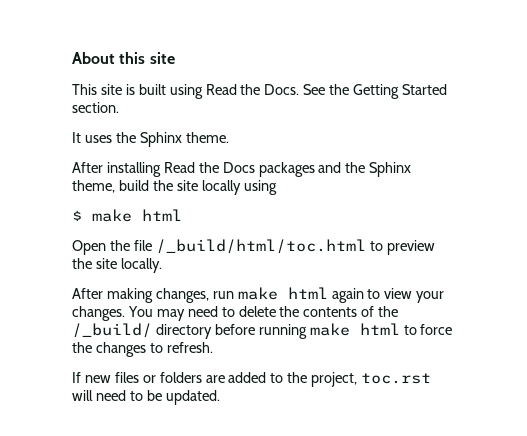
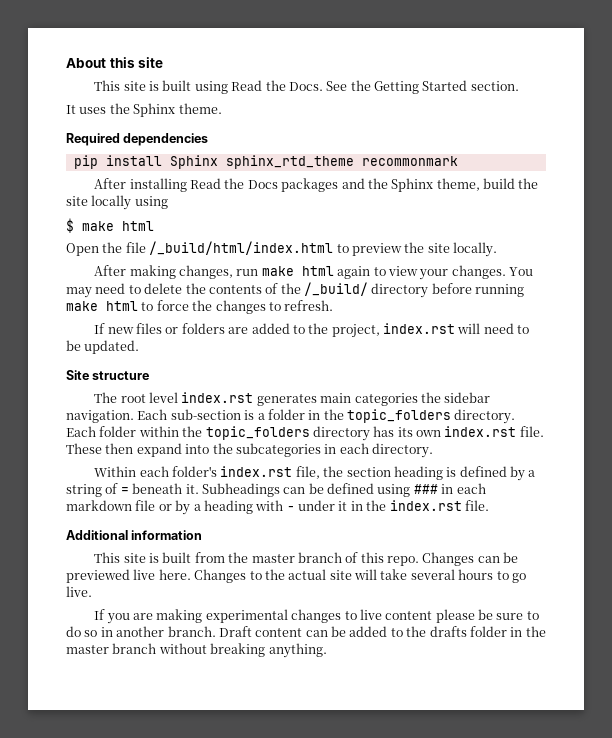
(229, 137) none -> [66,133,209,146] [73,155,458,169] // Required dependencies // pip install Sphinx sphinx_rtd_theme recommonmark
[155,239,366,254] /_build/html/toc.html -> [149,241,334,255] /_build/html/index.html
[361,373,432,384] toc.rst -> [383,323,456,334] index.rst
(220, 397) none -> [66,370,150,380] [94,392,491,406] [66,409,516,424] [66,426,544,441] [66,443,433,458] [94,466,536,481] [66,483,486,497] [66,500,489,515] [66,530,203,540] [94,552,519,566] [66,569,526,583] [66,586,92,597] [94,609,539,624] [66,626,546,637] [66,643,327,658] // Site structure // The root level index.rst generates main categories the sidebar navigation. Each sub-section is a folder in the topic_folders directory. Each folder within the topic_folders directory has its own index.rst file. These then expand into the subcategories in each directory. // Within each folder's index.rst file, the section heading is defined by a string of = beneath it. Subheadings can be defined using ### in each markdown file or by a heading with - under it in the index.rst file. // Additional information // This site is built from the master branch of this repo. Changes can be previewed live here. Changes to the actual site will take several hours to go live. // If you are making experimental changes to live content please be sure to do so in another branch. Draft content can be added to the drafts folder in the master branch without breaking anything.

